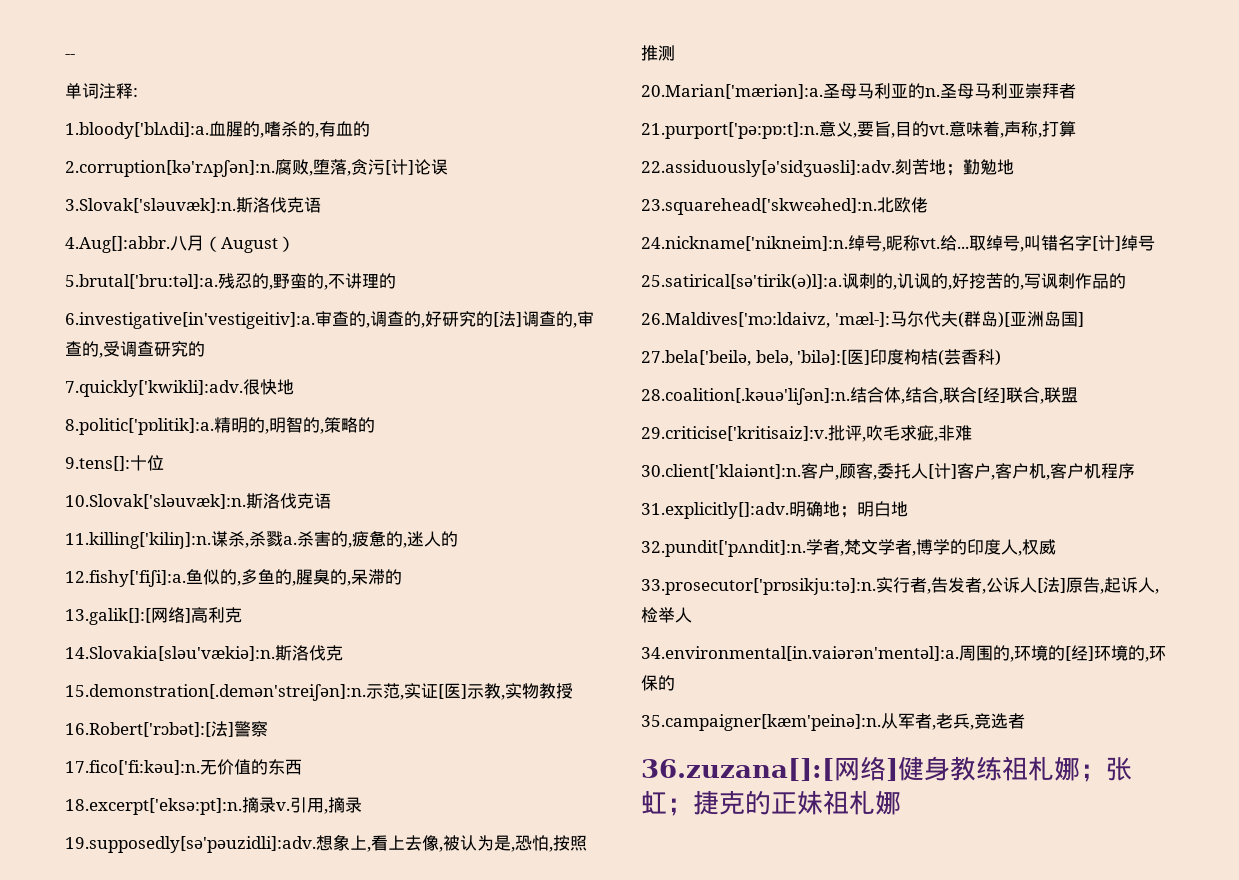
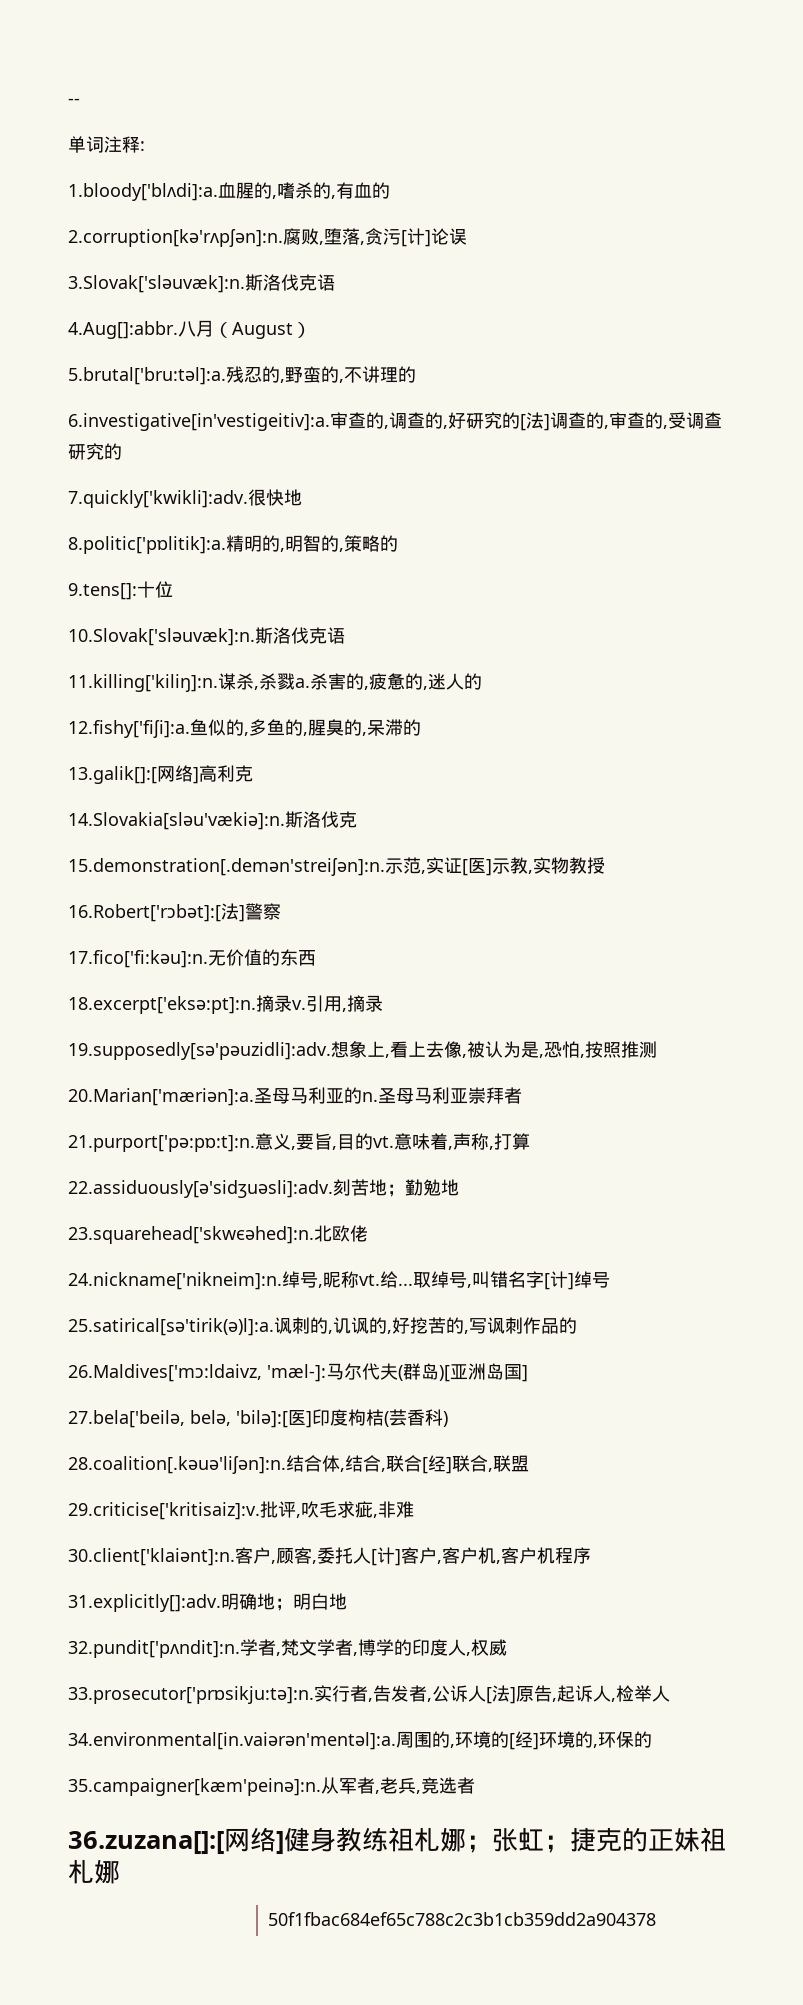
(901, 802) none -> [268,1912,657,1926] // 50f1fbac684ef65c788c2c3b1cb359dd2a904378

